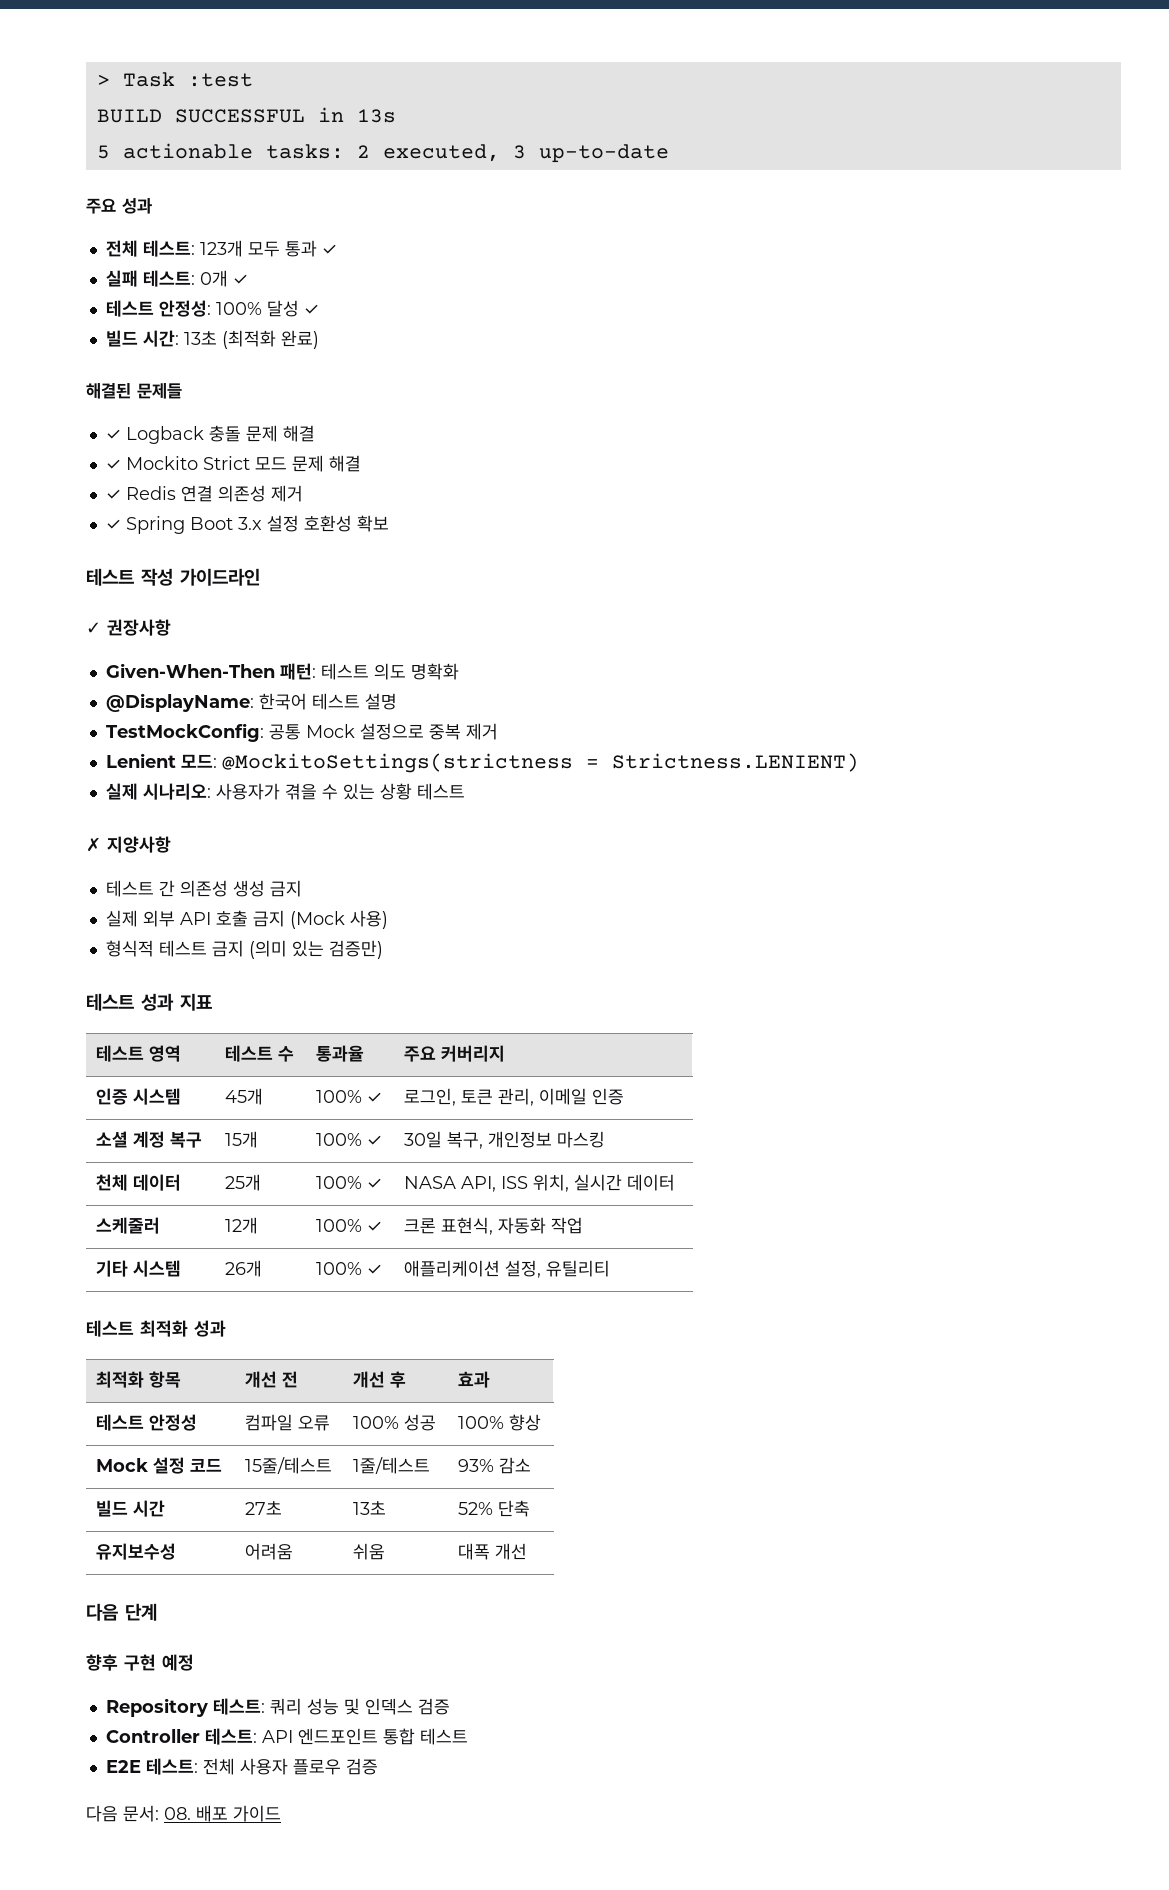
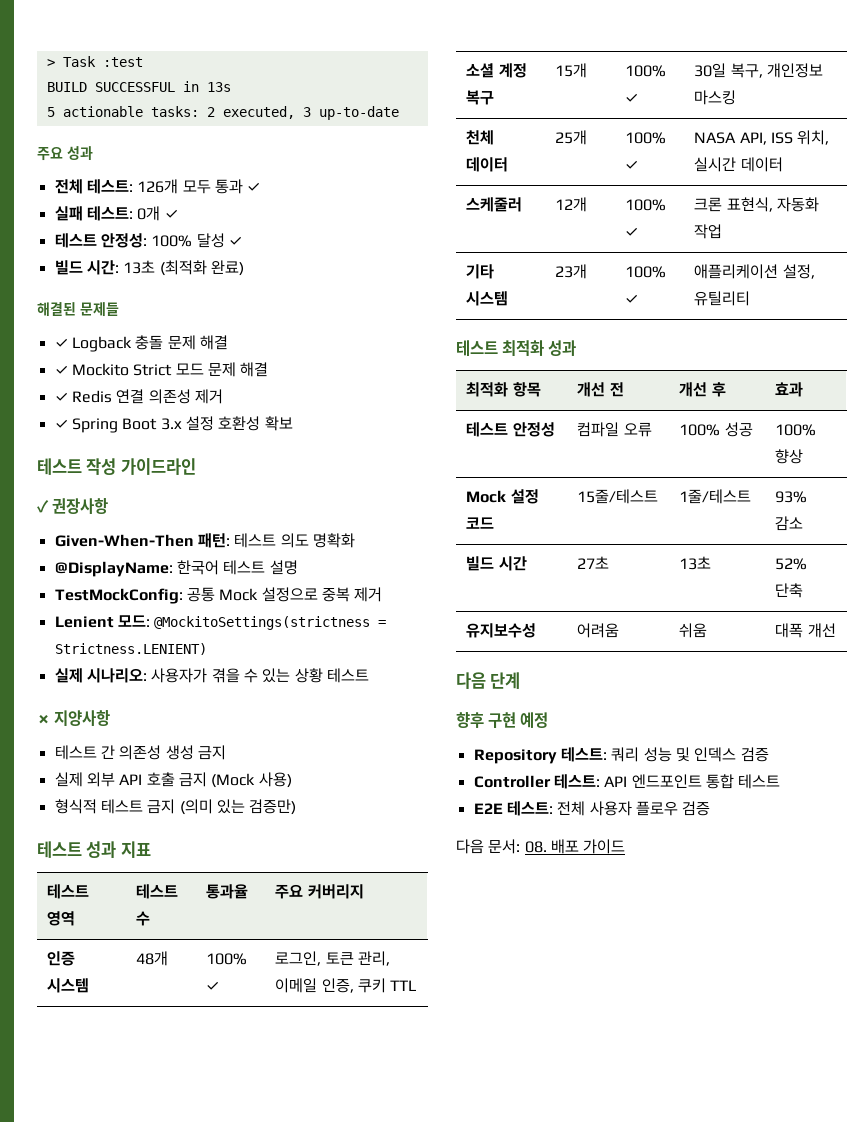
[199,240,243,257] 123개 -> [137,179,179,194] 126개
[224,1088,263,1105] 45개 -> [136,951,169,966] 48개
[591,1088,624,1105] 인증 -> [321,978,417,993] 인증, 쿠키 TTL
[224,1260,262,1277] 26개 -> [555,264,588,279] 23개

